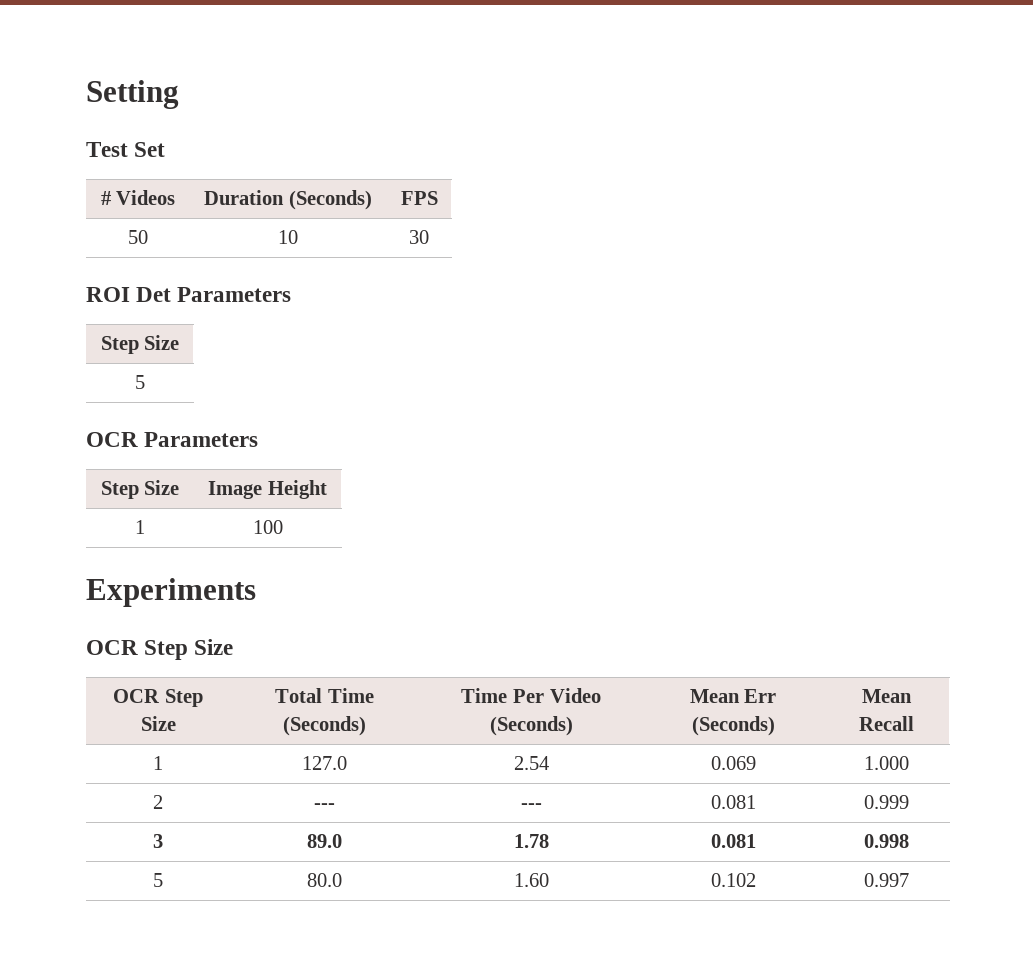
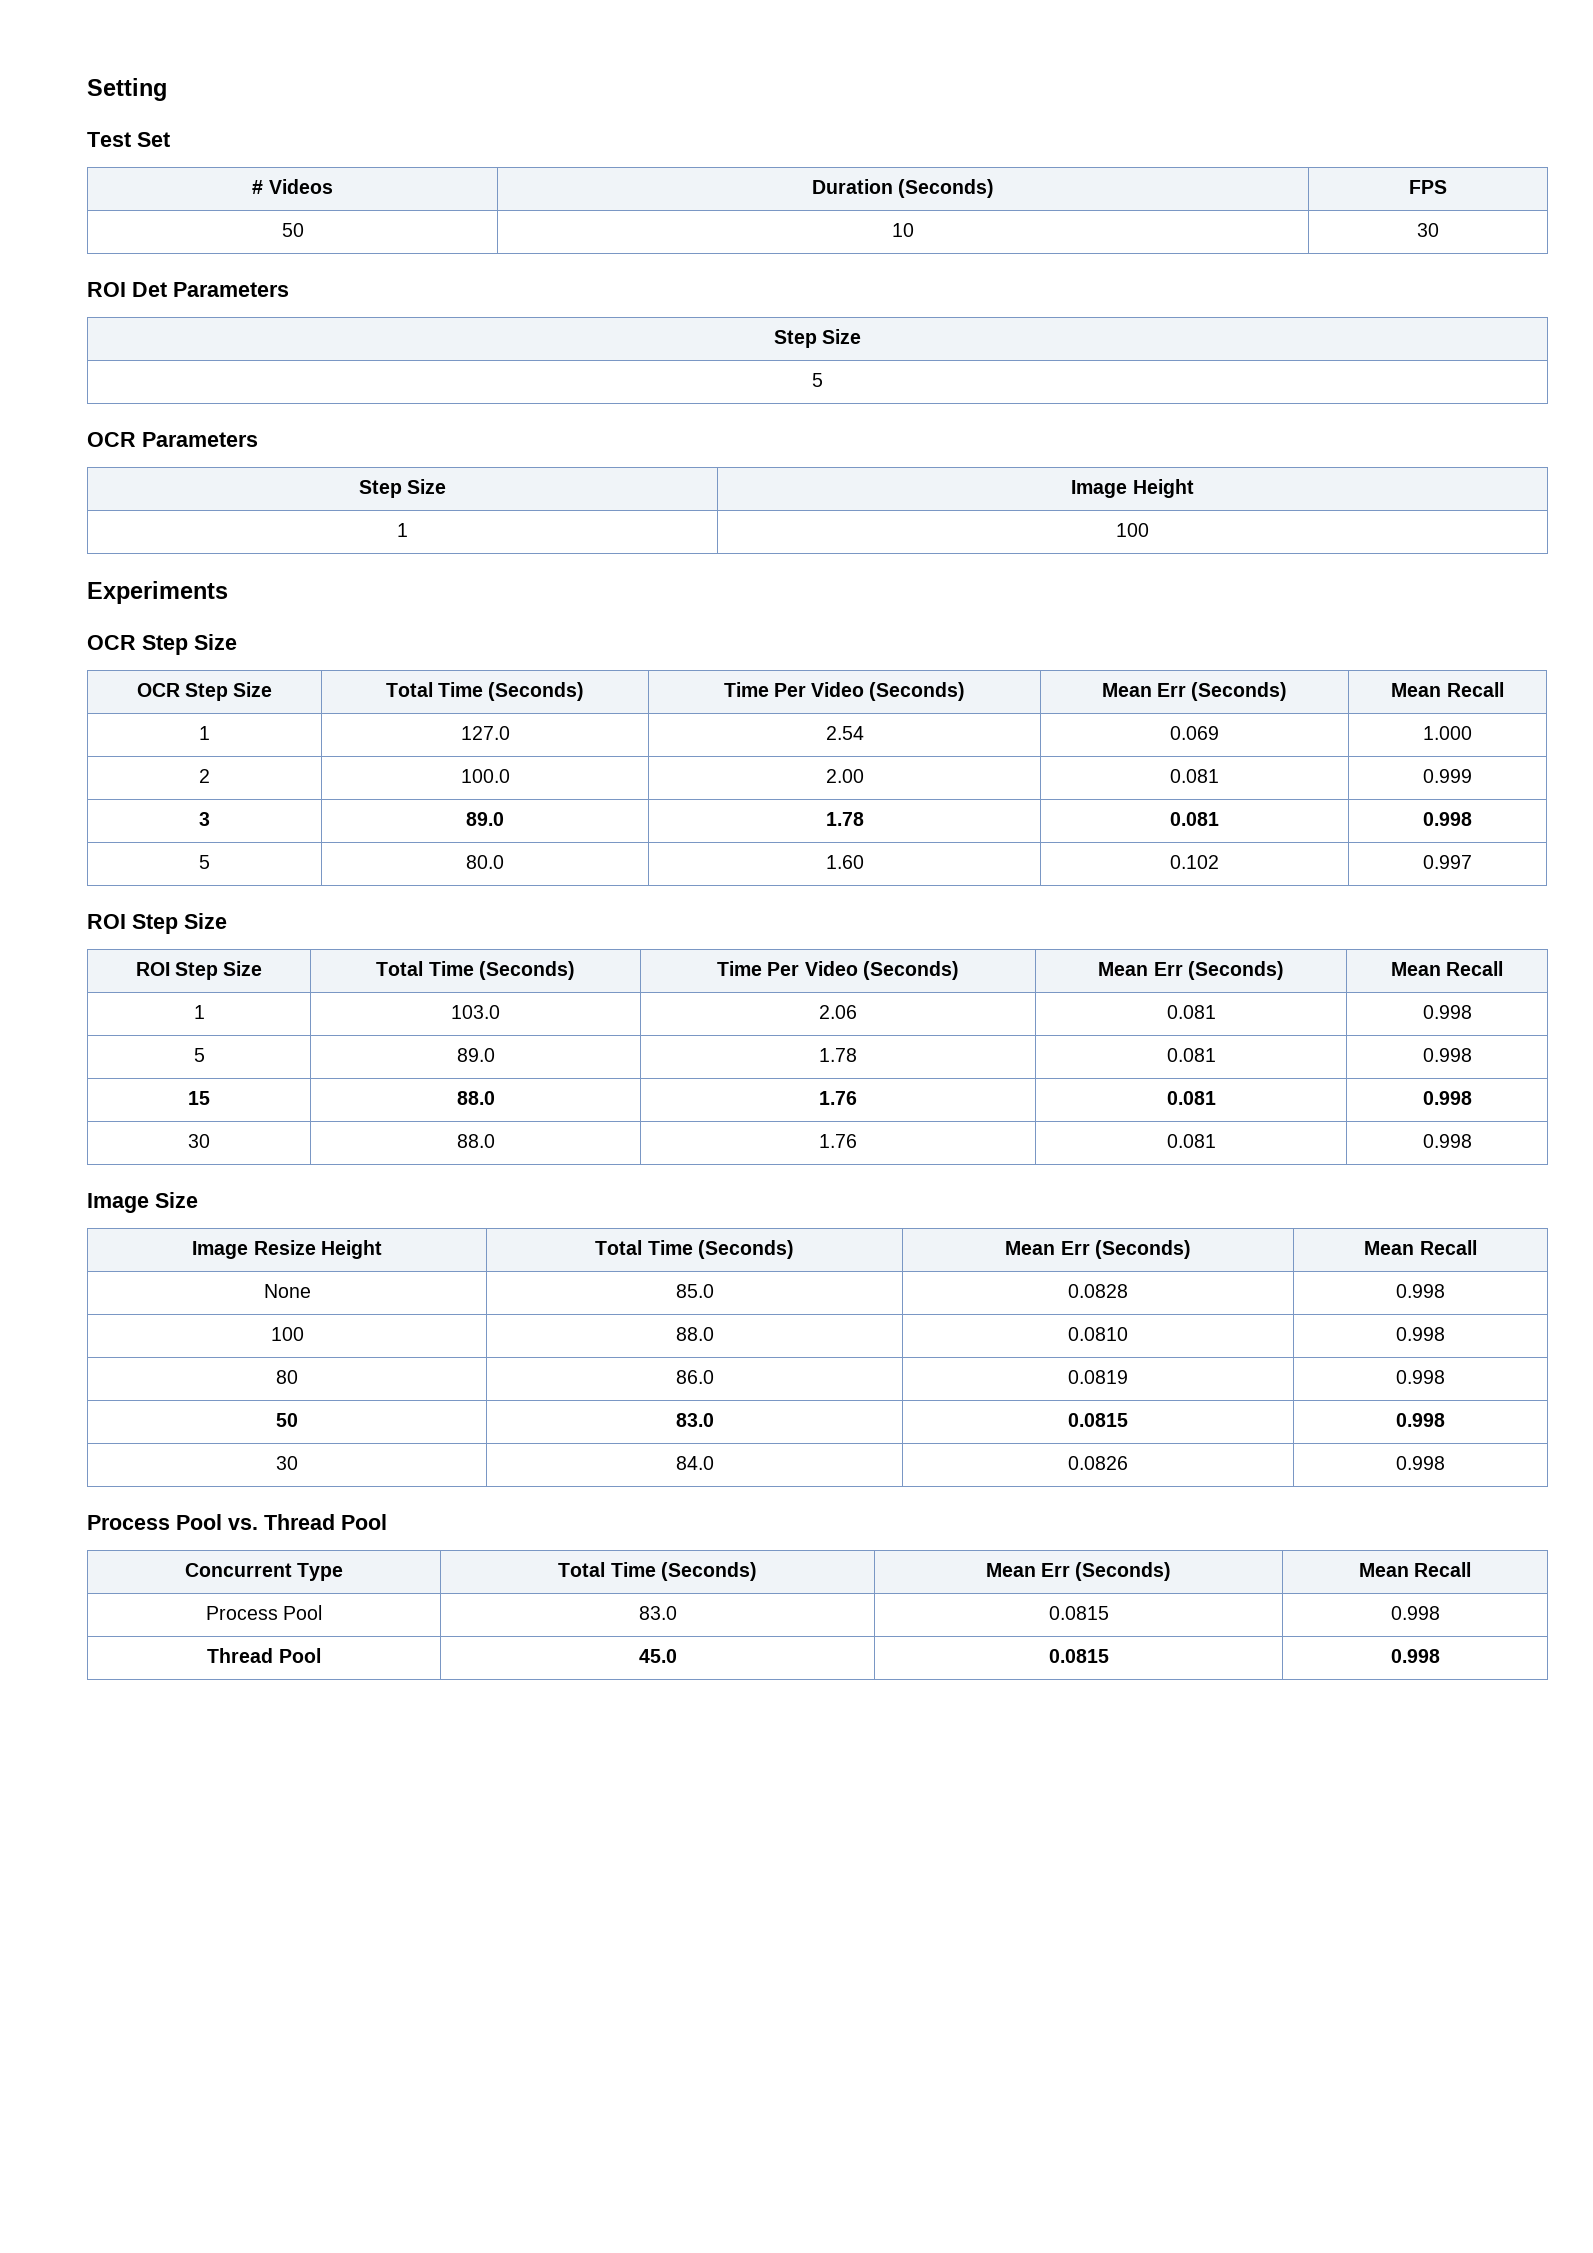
[314,803,335,809] [520,803,542,809] --- | --- -> [460,769,510,783] [825,769,864,783] 100.0 | 2.00
(909, 880) none -> [87,913,227,934] [135,961,263,980] [376,961,575,980] [717,961,959,980] [1098,961,1284,980] [1390,961,1504,976] [193,1005,205,1019] [451,1005,500,1019] [819,1005,857,1019] [1166,1005,1216,1019] [1422,1005,1472,1019] [193,1048,205,1062] [456,1048,495,1062] [819,1048,857,1062] [1166,1048,1216,1062] [1422,1048,1472,1062] [188,1091,210,1105] [456,1091,495,1105] [819,1091,857,1105] [1166,1091,1216,1105] [1422,1091,1472,1105] [188,1134,210,1148] [456,1134,495,1148] [819,1134,857,1148] [1166,1134,1216,1148] [1422,1134,1472,1148] [87,1192,198,1213] [192,1240,382,1259] [595,1240,794,1259] [1005,1240,1191,1259] [1364,1240,1477,1255] [263,1284,311,1298] [675,1284,714,1298] [1068,1284,1128,1298] [1396,1284,1445,1298] [270,1327,304,1341] [675,1327,714,1341] [1068,1327,1128,1341] [1396,1327,1445,1341] [276,1370,298,1384] [675,1370,714,1384] [1068,1370,1128,1384] [1396,1370,1445,1384] [276,1413,298,1427] [675,1413,714,1427] [1068,1413,1128,1427] [1396,1413,1445,1427] [276,1456,298,1470] [675,1456,714,1470] [1068,1456,1128,1470] [1396,1456,1445,1470] [87,1514,387,1530] [184,1563,344,1581] [558,1562,757,1581] [985,1562,1172,1581] [1358,1562,1472,1577] [205,1605,323,1620] [638,1606,677,1620] [1048,1606,1109,1620] [1390,1606,1440,1620] [207,1648,321,1663] [638,1649,677,1663] [1048,1649,1109,1663] [1390,1649,1440,1663] // ROI Step Size // ROI Step Size | Total Time (Seconds) | Time Per Video (Seconds) | Mean Err (Seconds) | Mean Recall // 1 | 103.0 | 2.06 | 0.081 | 0.998 // 5 | 89.0 | 1.78 | 0.081 | 0.998 // 15 | 88.0 | 1.76 | 0.081 | 0.998 // 30 | 88.0 | 1.76 | 0.081 | 0.998 // Image Size // Image Resize Height | Total Time (Seconds) | Mean Err (Seconds) | Mean Recall // None | 85.0 | 0.0828 | 0.998 // 100 | 88.0 | 0.0810 | 0.998 // 80 | 86.0 | 0.0819 | 0.998 // 50 | 83.0 | 0.0815 | 0.998 // 30 | 84.0 | 0.0826 | 0.998 // Process Pool vs. Thread Pool // Concurrent Type | Total Time (Seconds) | Mean Err (Seconds) | Mean Recall // Process Pool | 83.0 | 0.0815 | 0.998 // Thread Pool | 45.0 | 0.0815 | 0.998

